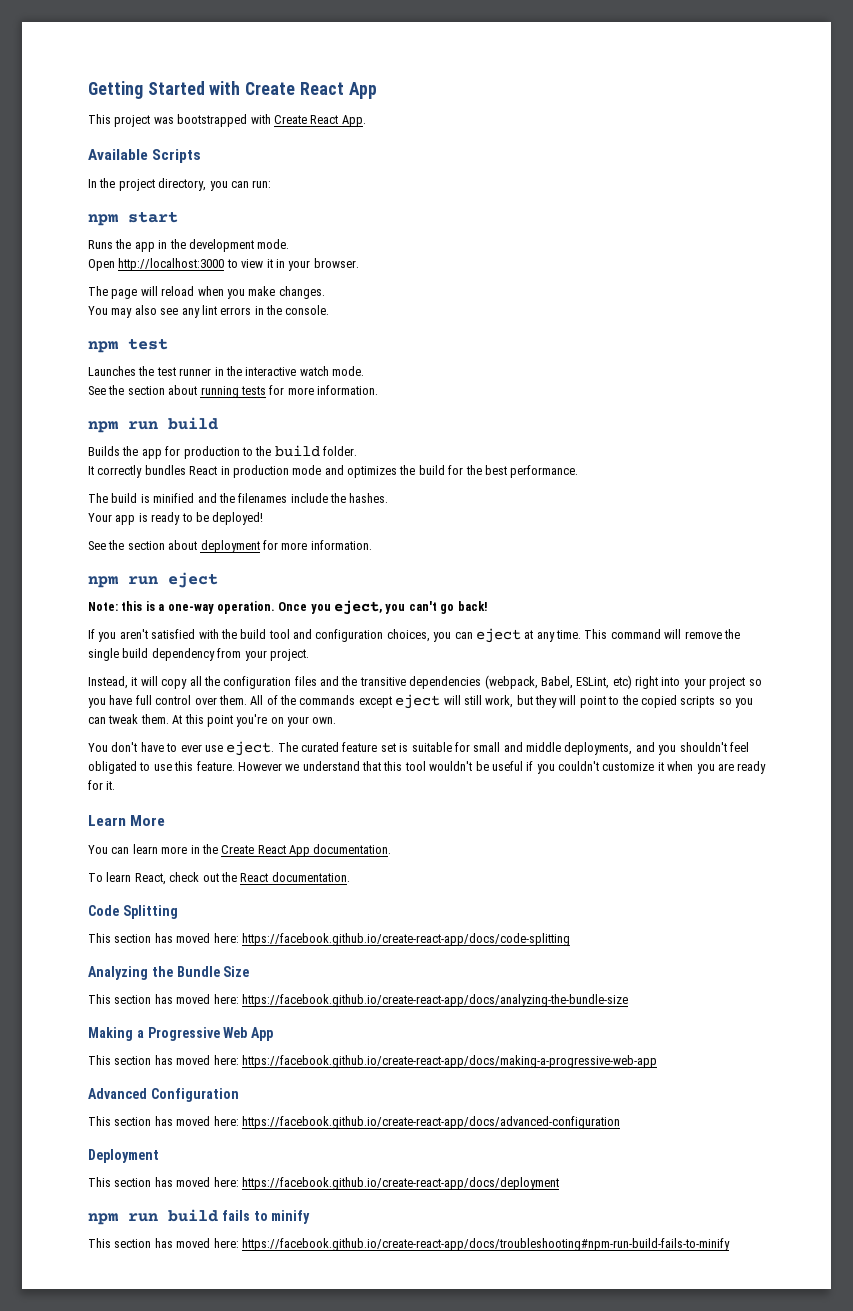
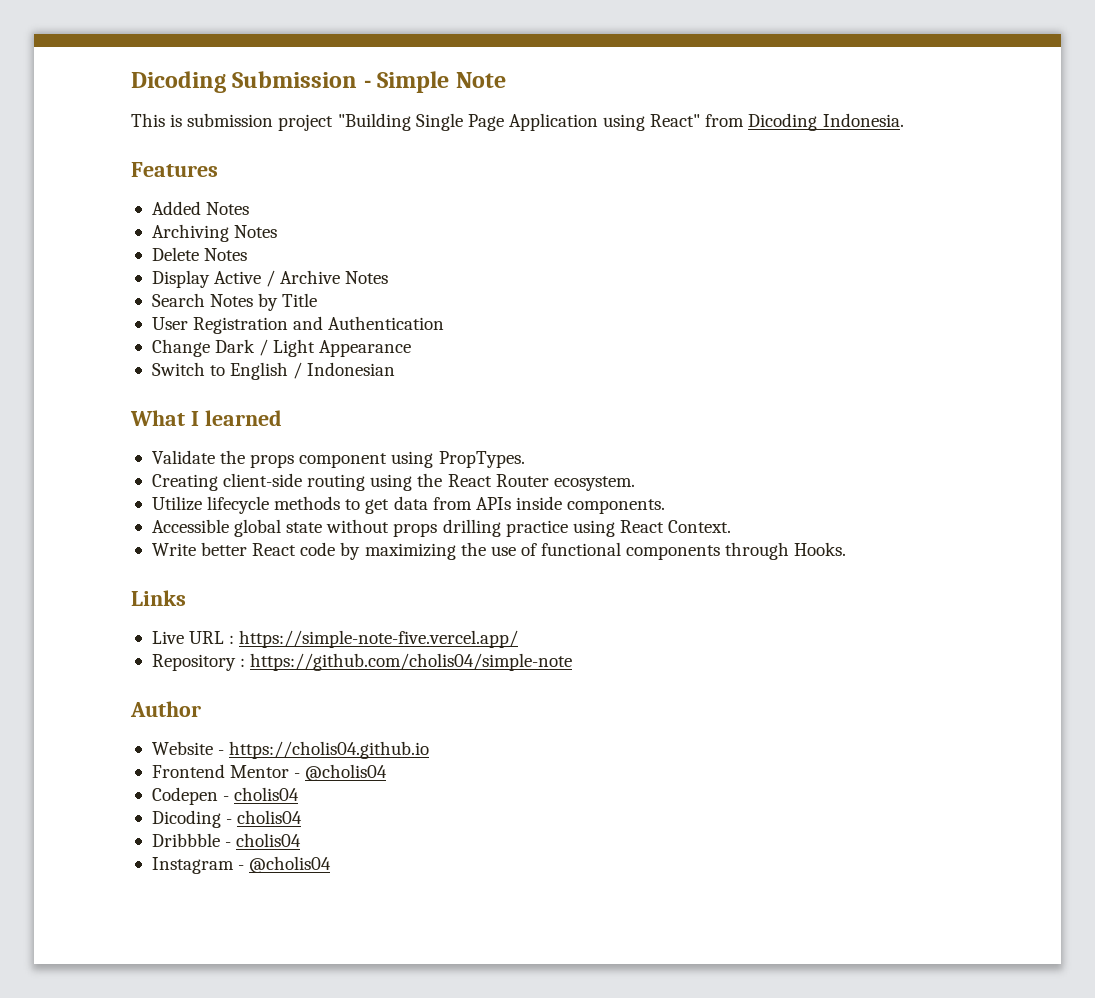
[88,81,377,99] [88,114,366,127] [88,149,202,163] [88,178,272,191] [88,211,178,226] [88,239,290,252] [88,258,359,271] [88,286,325,299] [88,305,330,318] [88,338,168,353] [88,366,364,376] [88,385,378,398] [88,417,218,433] [88,445,357,459] [88,465,579,478] [88,493,389,503] [88,512,264,525] [88,540,372,553] [88,572,218,588] [88,600,488,615] [88,628,740,643] [88,648,309,661] [88,675,762,689] [88,694,753,709] [88,714,337,727] [88,741,749,756] [88,761,767,774] [88,780,116,790] [88,815,166,826] [88,844,392,857] [88,872,350,885] [88,905,178,919] [88,933,570,946] [88,966,250,980] [88,994,628,1007] [88,1027,274,1041] [88,1055,657,1068] [88,1088,239,1102] [88,1116,620,1129] [88,1149,159,1163] [88,1177,559,1190] [88,1209,311,1225] [88,1238,730,1251] Getting Started with Create React App // This project was bootstrapped with Create React App. // Available Scripts // In the project directory, you can run: // npm start // Runs the app in the development mode. // Open http://localhost:3000 to view it in your browser. // The page will reload when you make changes. // You may also see any lint errors in the console. // npm test // Launches the test runner in the interactive watch mode. // See the section about running tests for more information. // npm run build // Builds the app for production to the build folder. // It correctly bundles React in production mode and optimizes the build for the best performance. // The build is minified and the filenames include the hashes. // Your app is ready to be deployed! // See the section about deployment for more information. // npm run eject // Note: this is a one-way operation. Once you eject, you can't go back! // If you aren't satisfied with the build tool and configuration choices, you can eject at any time. This command will remove the single build dependency from your project. // Instead, it will copy all the configuration files and the transitive dependencies (webpack, Babel, ESLint, etc) right into your project so you have full control over them. All of the commands except eject will still work, but they will point to the copied scripts so you can tweak them. At this point you're on your own. // You don't have to ever use eject. The curated feature set is suitable for small and middle deployments, and you shouldn't feel obligated to use this feature. However we understand that this tool wouldn't be useful if you couldn't customize it when you are ready for it. // Learn More // You can learn more in the Create React App documentation. // To learn React, check out the React documentation. // Code Splitting // This section has moved here: https://facebook.github.io/create-react-app/docs/code-splitting // Analyzing the Bundle Size // This section has moved here: https://facebook.github.io/create-react-app/docs/analyzing-the-bundle-size // Making a Progressive Web App // This section has moved here: https://facebook.github.io/create-react-app/docs/making-a-progressive-web-app // Advanced Configuration // This section has moved here: https://facebook.github.io/create-react-app/docs/advanced-configuration // Deployment // This section has moved here: https://facebook.github.io/create-react-app/docs/deployment // npm run build fails to minify // This section has moved here: https://facebook.github.io/create-react-app/docs/troubleshooting#npm-run-build-fails-to-minify -> [131,71,506,93] [131,113,904,131] [131,162,218,177] [151,201,250,215] [151,224,278,242] [151,247,248,261] [151,270,389,288] [151,293,318,311] [151,316,445,334] [151,339,412,357] [151,362,396,380] [130,410,282,426] [151,450,525,468] [151,473,635,491] [151,496,666,514] [151,519,732,537] [151,542,847,560] [131,590,186,606] [151,630,519,648] [151,653,573,671] [130,701,201,717] [151,741,430,759] [151,764,388,781] [151,787,300,805] [151,810,303,828] [151,833,302,847] [151,856,332,874] Dicoding Submission - Simple Note // This is submission project "Building Single Page Application using React" from Dicoding Indonesia. // Features // Added Notes // Archiving Notes // Delete Notes // Display Active / Archive Notes // Search Notes by Title // User Registration and Authentication // Change Dark / Light Appearance // Switch to English / Indonesian // What I learned // Validate the props component using PropTypes. // Creating client-side routing using the React Router ecosystem. // Utilize lifecycle methods to get data from APIs inside components. // Accessible global state without props drilling practice using React Context. // Write better React code by maximizing the use of functional components through Hooks. // Links // Live URL : https://simple-note-five.vercel.app/ // Repository : https://github.com/cholis04/simple-note // Author // Website - https://cholis04.github.io // Frontend Mentor - @cholis04 // Codepen - cholis04 // Dicoding - cholis04 // Dribbble - cholis04 // Instagram - @cholis04

